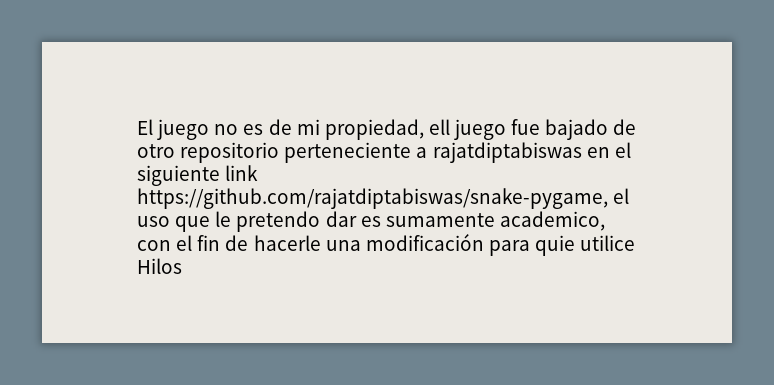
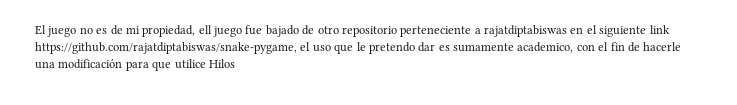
[535,235,576,256] quie -> [152,61,172,71] que

